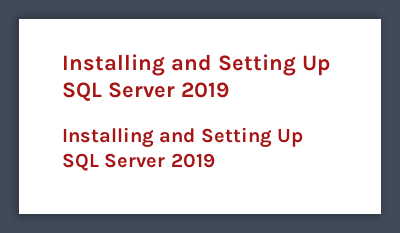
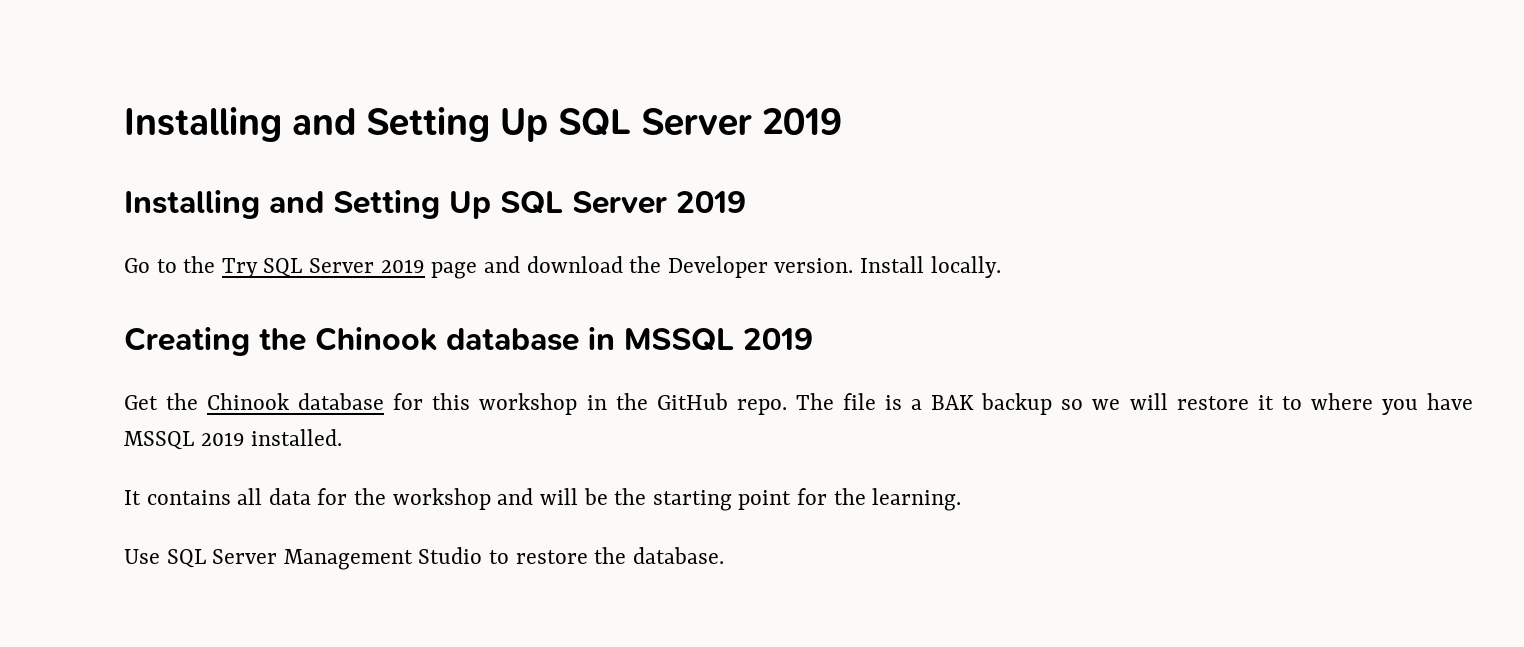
(215, 160) none -> [124,256,1001,279] [124,327,813,356] [124,393,1473,415] [124,429,343,450] [124,488,962,511] [124,547,724,570] // Go to the Try SQL Server 2019 page and download the Developer version. Install locally. // Creating the Chinook database in MSSQL 2019 // Get the Chinook database for this workshop in the GitHub repo. The file is a BAK backup so we will restore it to where you have MSSQL 2019 installed. // It contains all data for the workshop and will be the starting point for the learning. // Use SQL Server Management Studio to restore the database.

